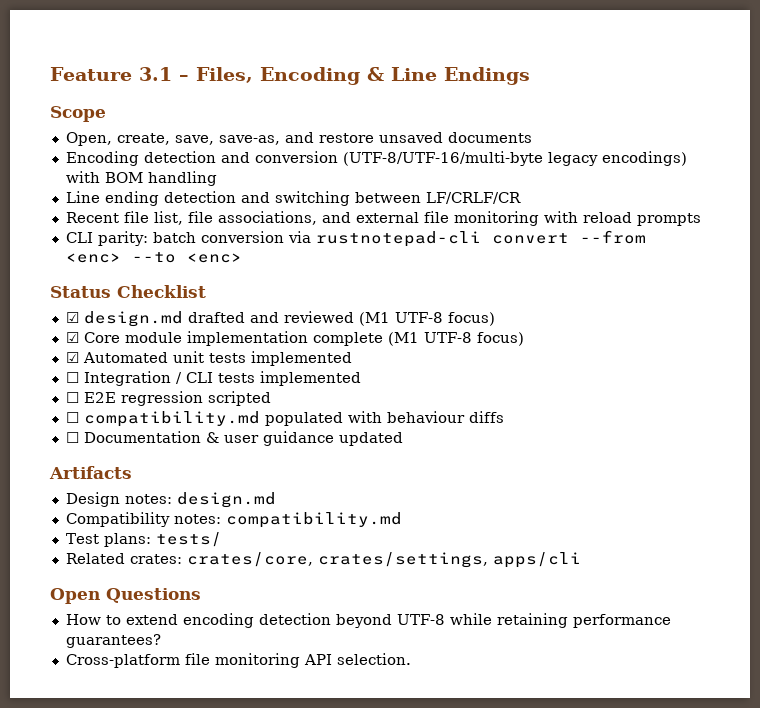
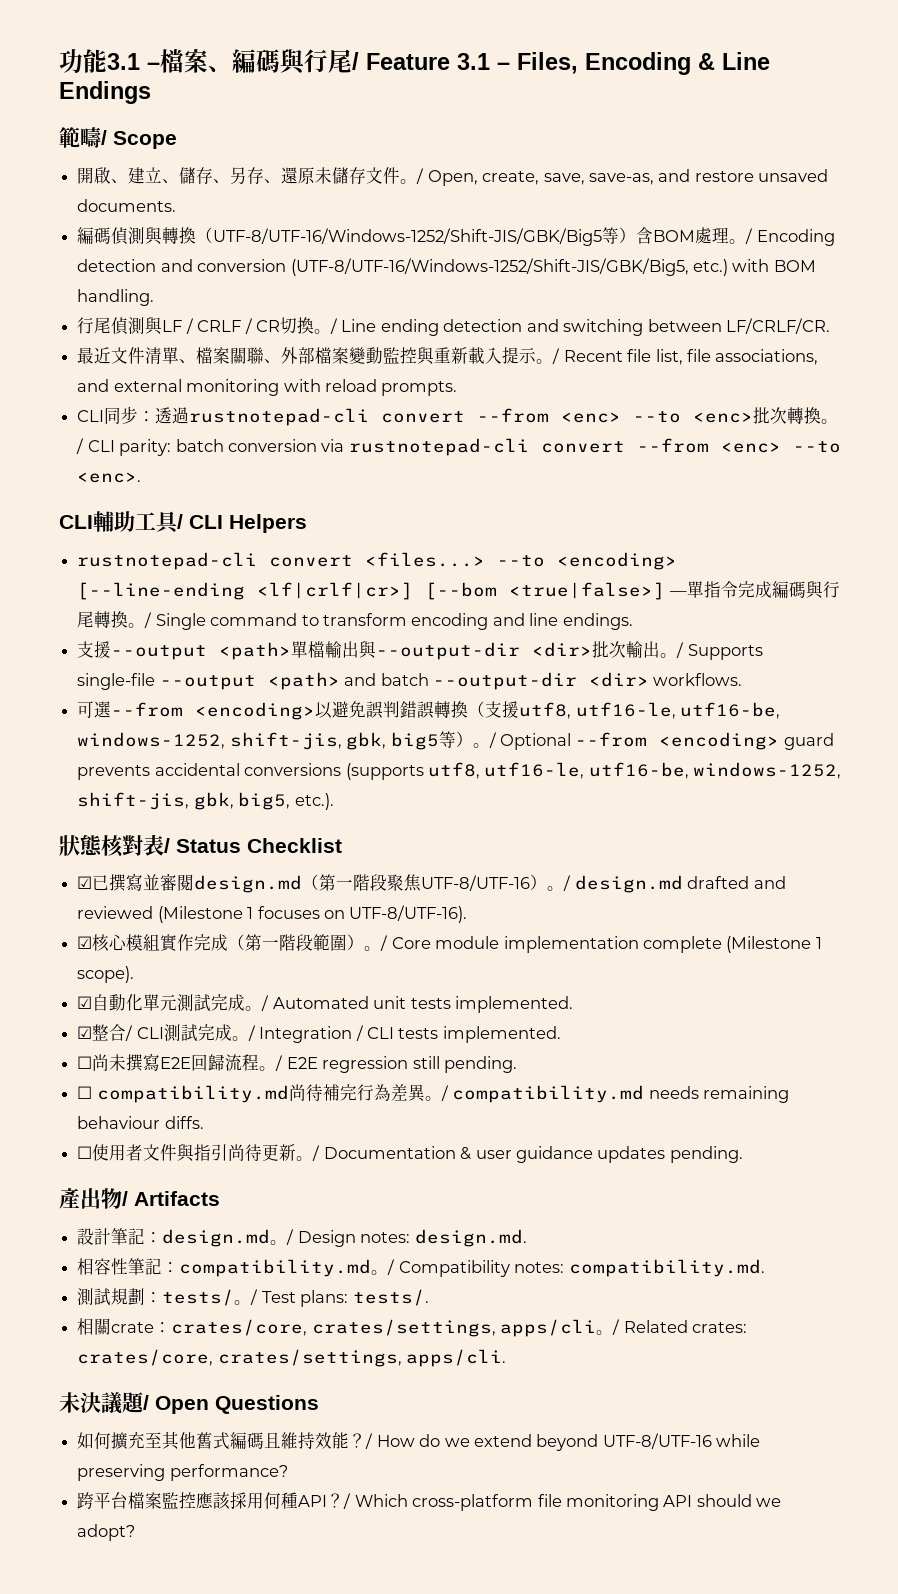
(50, 74) none -> [59,48,359,75] 功能3.1 –檔案、編碼與行尾/
(530, 76) none -> [59,127,107,148] 範疇/
(106, 114) none -> [77,167,425,184] 開啟、建立、儲存、另存、還原未儲存文件。/
[447,132,532,143] [65,151,687,166] [65,171,217,186] documents // Encoding detection and conversion (UTF-8/UTF-16/multi-byte legacy encodings) with BOM handling // -> [77,199,177,212] [77,227,835,246] [77,258,816,276] [77,289,155,306] [77,317,338,335] documents. // 編碼偵測與轉換（UTF-8/UTF-16/Windows-1252/Shift-JIS/GBK/Big5等）含BOM處理。/ Encoding detection and conversion (UTF-8/UTF-16/Windows-1252/Shift-JIS/GBK/Big5, etc.) with BOM handling. // 行尾偵測與LF / CRLF / CR切換。/
[425,192,521,204] LF/CRLF/CR // -> [726,318,831,334] [77,347,561,365] LF/CRLF/CR. // 最近文件清單、檔案關聯、外部檔案變動監控與重新載入提示。/
[423,211,449,223] file -> (182, 385) none
[636,213,701,226] [65,232,93,243] prompts // CLI -> [381,381,458,396] [77,406,839,426] [76,438,115,454] prompts. // CLI同步：透過rustnotepad-cli convert --from <enc> --to <enc>批次轉換。/ CLI
[186,253,242,263] [50,285,206,298] [65,311,495,327] [65,331,524,346] [65,351,352,366] [65,372,79,383] <enc> // Status Checklist // ☑ design.md drafted and reviewed (M1 UTF-8 focus) // ☑ Core module implementation complete (M1 UTF-8 focus) // ☑ Automated unit tests implemented // ☐ -> [77,472,142,483] [59,511,307,534] [77,552,678,570] [77,581,840,600] [77,611,633,630] [77,641,763,660] [77,672,743,690] [77,701,781,720] [77,731,834,750] [77,762,842,780] [77,792,334,810] [59,834,342,858] [77,873,786,893] [77,905,468,923] [77,934,822,953] [77,966,135,983] [77,994,573,1013] [77,1024,256,1042] <enc>. // CLI輔助工具/ CLI Helpers // rustnotepad-cli convert <files...> --to <encoding> [--line-ending <lf|crlf|cr>] [--bom <true|false>] —單指令完成編碼與行尾轉換。/ Single command to transform encoding and line endings. // 支援--output <path>單檔輸出與--output-dir <dir>批次輸出。/ Supports single-file --output <path> and batch --output-dir <dir> workflows. // 可選--from <encoding>以避免誤判錯誤轉換（支援utf8, utf16-le, utf16-be, windows-1252, shift-jis, gbk, big5等）。/ Optional --from <encoding> guard prevents accidental conversions (supports utf8, utf16-le, utf16-be, windows-1252, shift-jis, gbk, big5, etc.). // 狀態核對表/ Status Checklist // ☑已撰寫並審閱design.md（第一階段聚焦UTF-8/UTF-16）。/ design.md drafted and reviewed (Milestone 1 focuses on UTF-8/UTF-16). // ☑核心模組實作完成（第一階段範圍）。/ Core module implementation complete (Milestone 1 scope). // ☑自動化單元測試完成。/ Automated unit tests implemented. // ☑整合/ CLI測試完成。/
[259,371,361,386] [65,391,271,406] [65,411,504,427] [65,431,403,446] [49,466,132,479] [65,492,276,508] [65,512,402,528] [65,532,222,547] [65,552,581,568] [50,588,201,604] [65,613,671,628] [65,634,161,648] [65,653,411,668] implemented // ☐ E2E regression scripted // ☐ compatibility.md populated with behaviour diffs // ☐ Documentation & user guidance updated // Artifacts // Design notes: design.md // Compatibility notes: compatibility.md // Test plans: tests/ // Related crates: crates/core, crates/settings, apps/cli // Open Questions // How to extend encoding detection beyond UTF-8 while retaining performance guarantees? // Cross-platform file monitoring API selection. -> [442,1026,561,1043] [77,1053,517,1073] [77,1084,789,1103] [77,1116,204,1129] [77,1144,743,1163] [59,1188,220,1209] [77,1228,527,1247] [77,1258,765,1277] [77,1288,429,1307] [77,1318,747,1337] [77,1349,507,1367] [59,1392,319,1414] [77,1432,761,1451] [77,1464,288,1481] [77,1492,782,1511] [77,1524,136,1541] implemented. // ☐尚未撰寫E2E回歸流程。/ E2E regression still pending. // ☐ compatibility.md尚待補完行為差異。/ compatibility.md needs remaining behaviour diffs. // ☐使用者文件與指引尚待更新。/ Documentation & user guidance updates pending. // 產出物/ Artifacts // 設計筆記：design.md。/ Design notes: design.md. // 相容性筆記：compatibility.md。/ Compatibility notes: compatibility.md. // 測試規劃：tests/。/ Test plans: tests/. // 相關crate：crates/core, crates/settings, apps/cli。/ Related crates: crates/core, crates/settings, apps/cli. // 未決議題/ Open Questions // 如何擴充至其他舊式編碼且維持效能？/ How do we extend beyond UTF-8/UTF-16 while preserving performance? // 跨平台檔案監控應該採用何種API？/ Which cross-platform file monitoring API should we adopt?

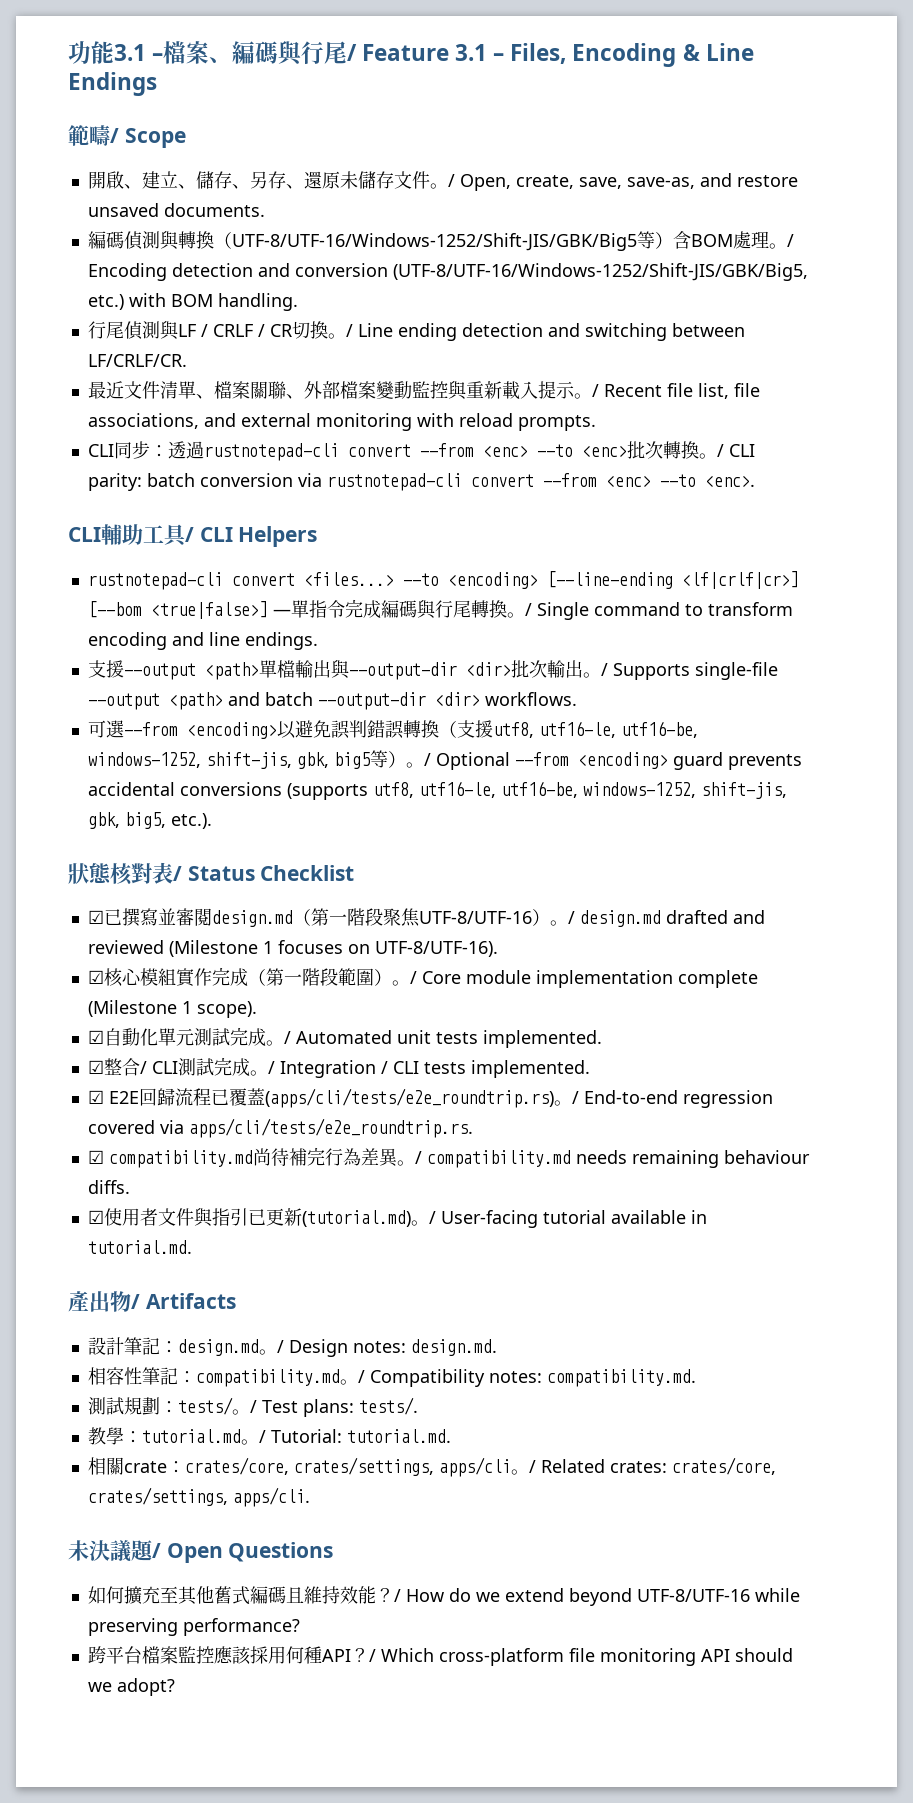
[77,1053,517,1073] [77,1086,93,1099] ☐尚未撰寫E2E回歸流程。/ E2E regression still pending. // ☐ -> [87,1088,773,1108] [87,1118,473,1138] [87,1150,104,1164] ☑ E2E回歸流程已覆蓋(apps/cli/tests/e2e_roundtrip.rs)。/ End-to-end regression covered via apps/cli/tests/e2e_roundtrip.rs. // ☑
[77,1146,93,1159] ☐ -> [87,1210,104,1224] ☑
[228,1144,743,1163] 尚待更新。/ Documentation & user guidance updates pending. -> [247,1208,707,1228] [87,1240,192,1254] 已更新(tutorial.md)。/ User-facing tutorial available in tutorial.md.
(429, 1297) none -> [87,1427,451,1445] // 教學：tutorial.md。/ Tutorial: tutorial.md.

